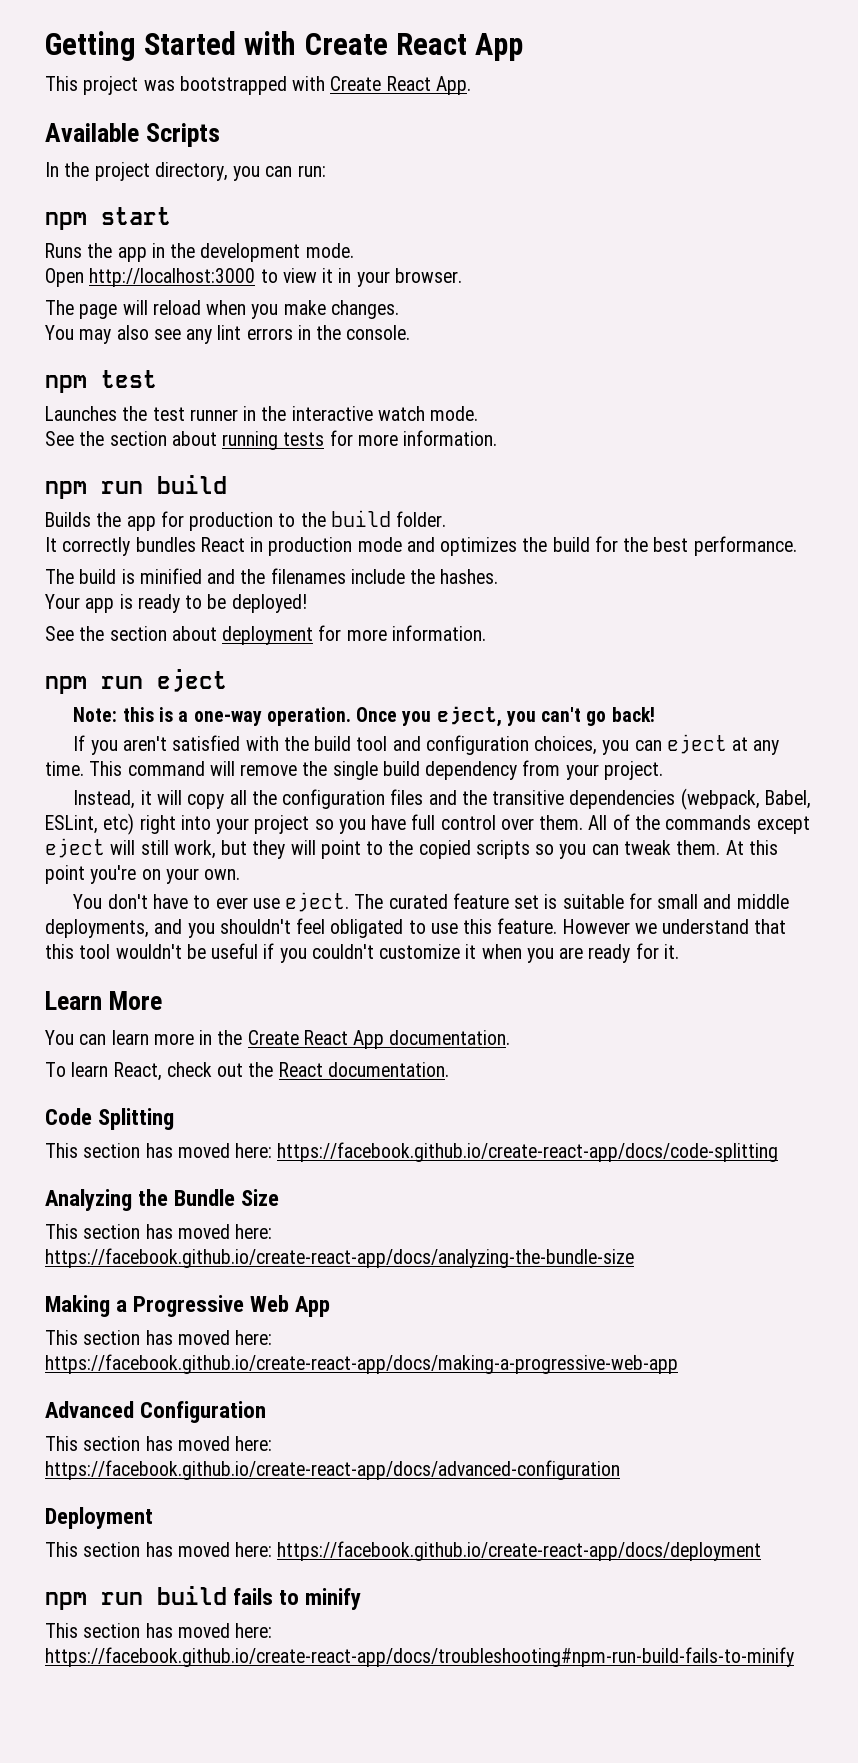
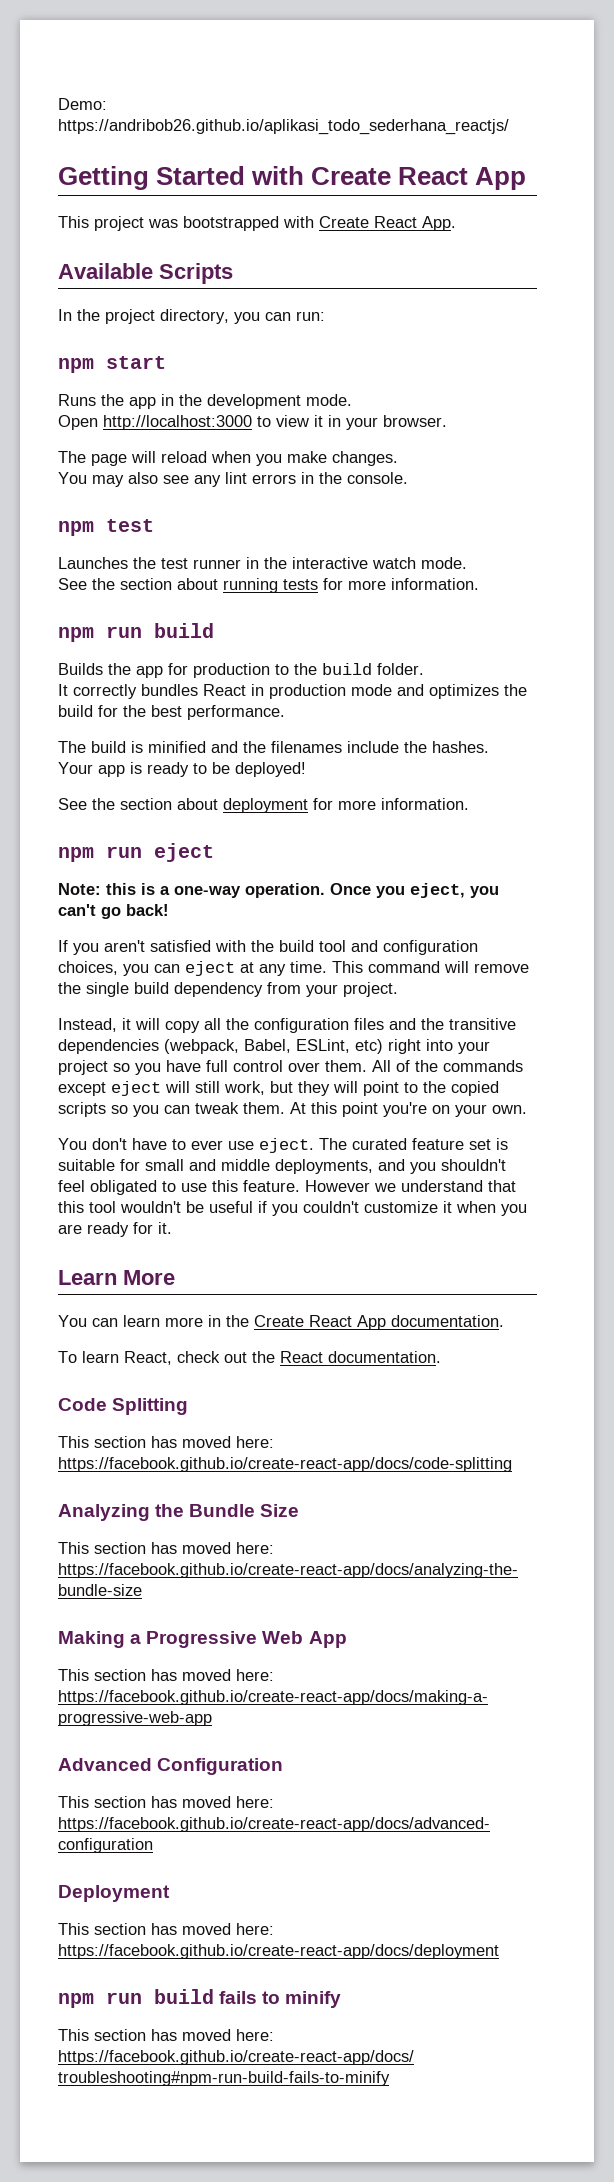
(45, 46) none -> [58,98,107,110] [58,119,509,135] Demo: https://andribob26.github.io/aplikasi_todo_sederhana_reactjs/ //

